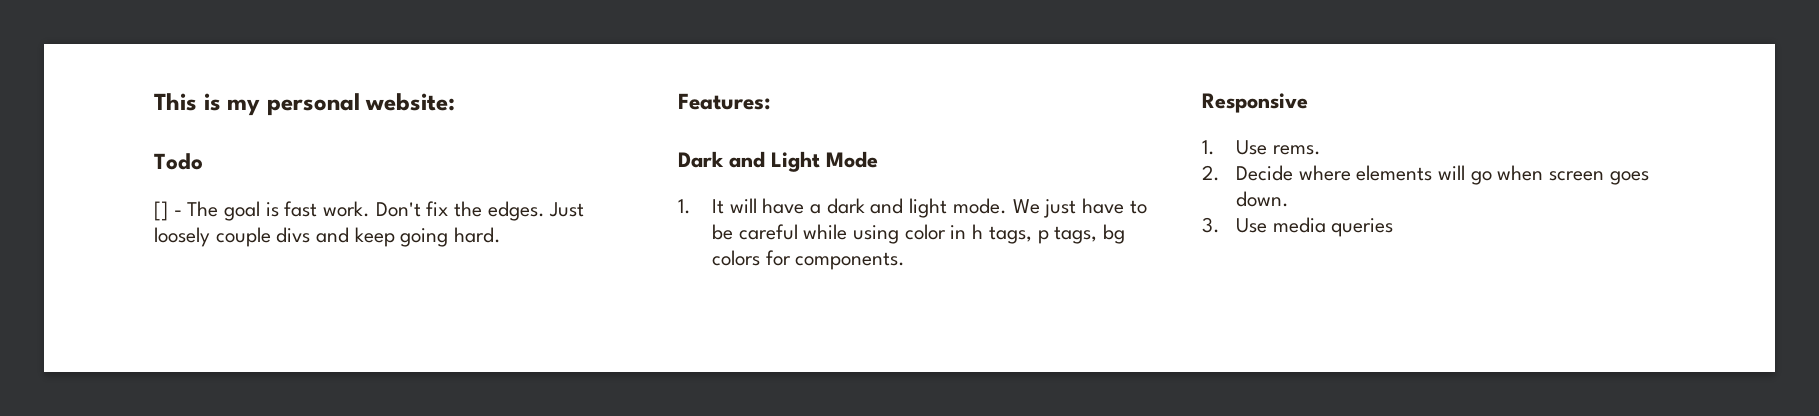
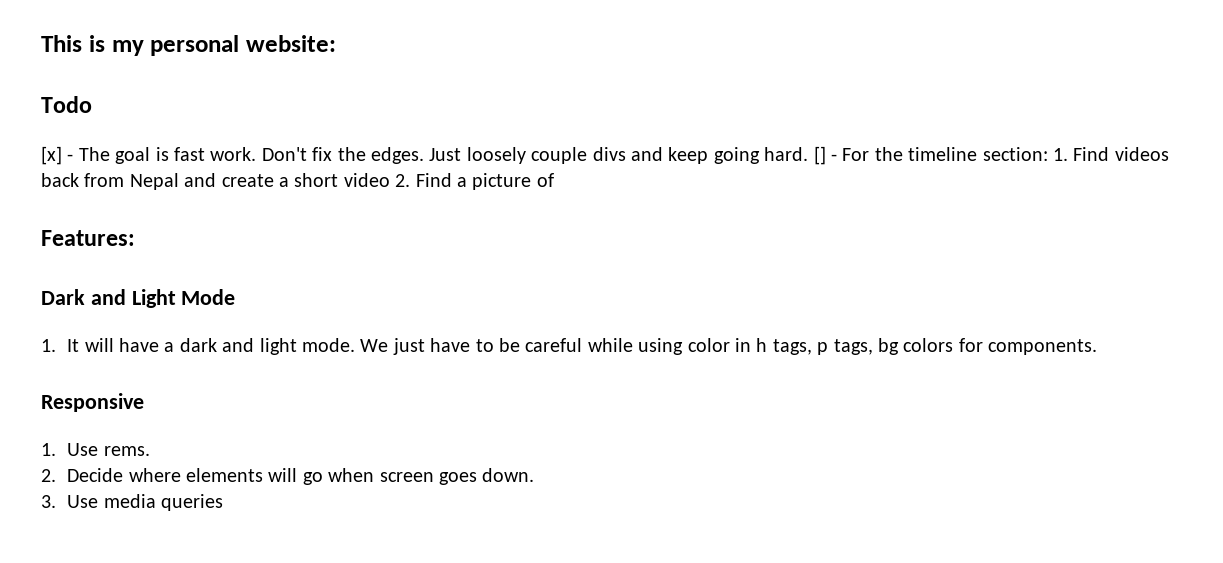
[154,201,168,221] [] -> [41,146,62,165] [x]
(502, 235) none -> [813,146,1169,165] [41,173,554,190] [] - For the timeline section: 1. Find videos back from Nepal and create a short video 2. Find a picture of

